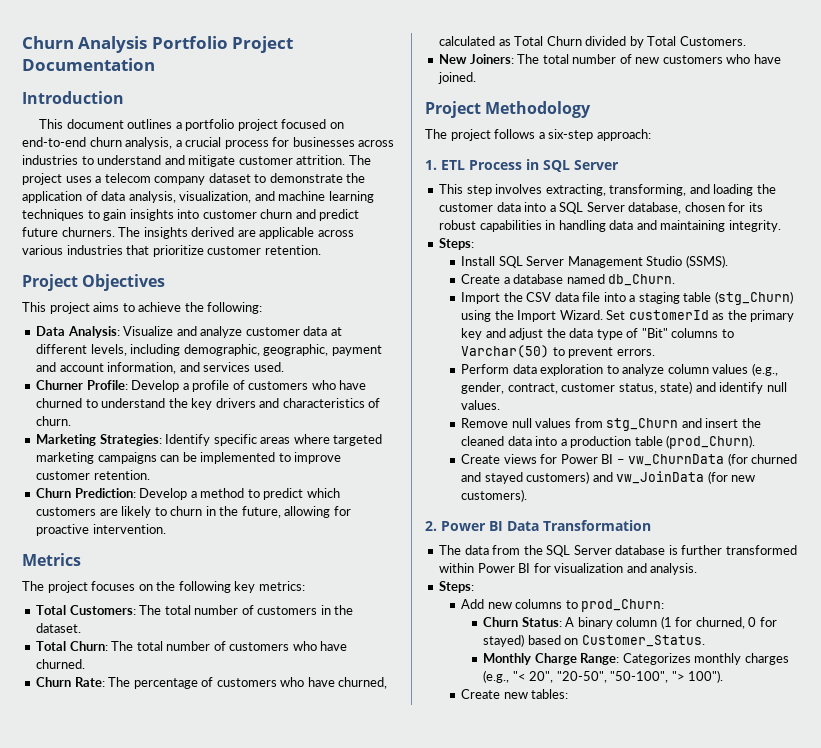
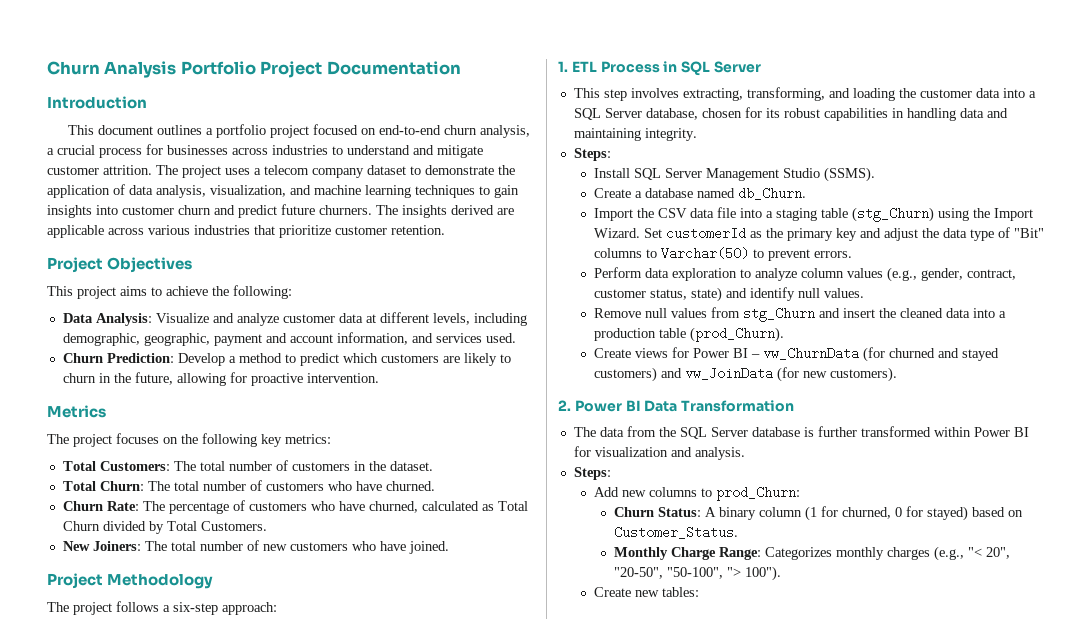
[36,380,367,392] [36,398,381,410] [36,416,72,426] [36,434,383,446] [36,452,342,464] [36,470,150,480] // Churner Profile: Develop a profile of customers who have churned to understand the key drivers and characteristics of churn. // Marketing Strategies: Identify specific areas where targeted marketing campaigns can be implemented to improve customer retention. -> (516, 338) none

